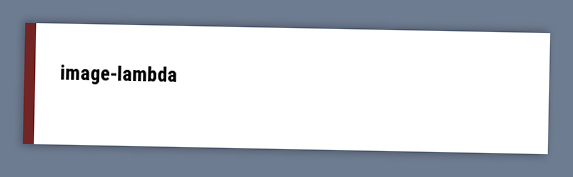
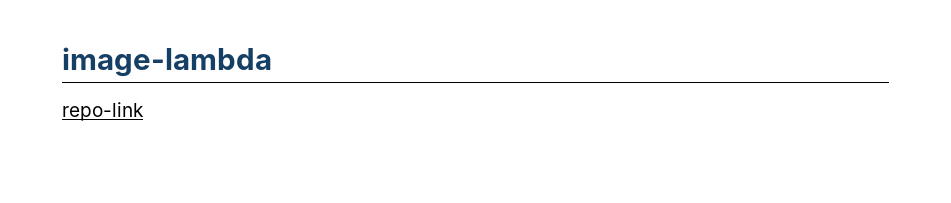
(178, 75) none -> [62,102,144,121] // repo-link

